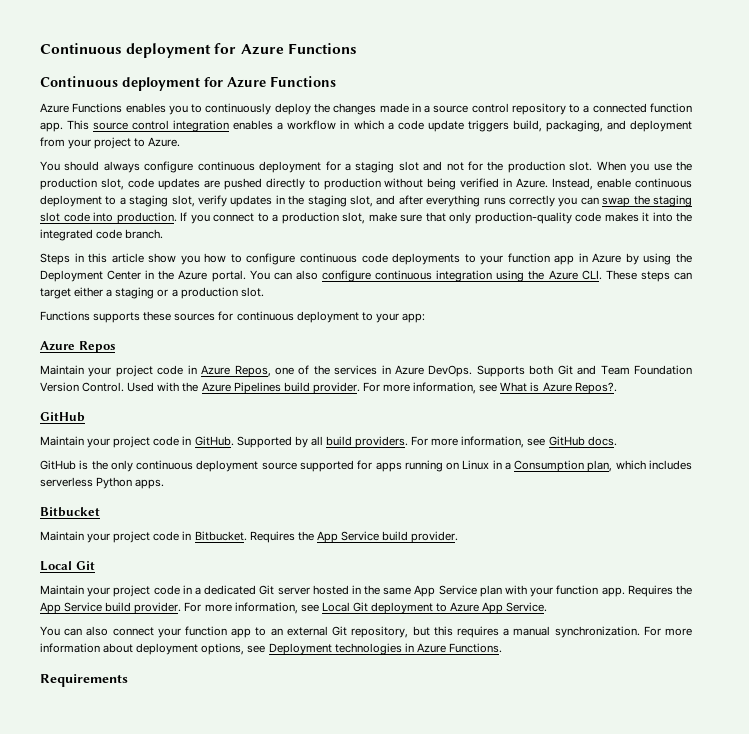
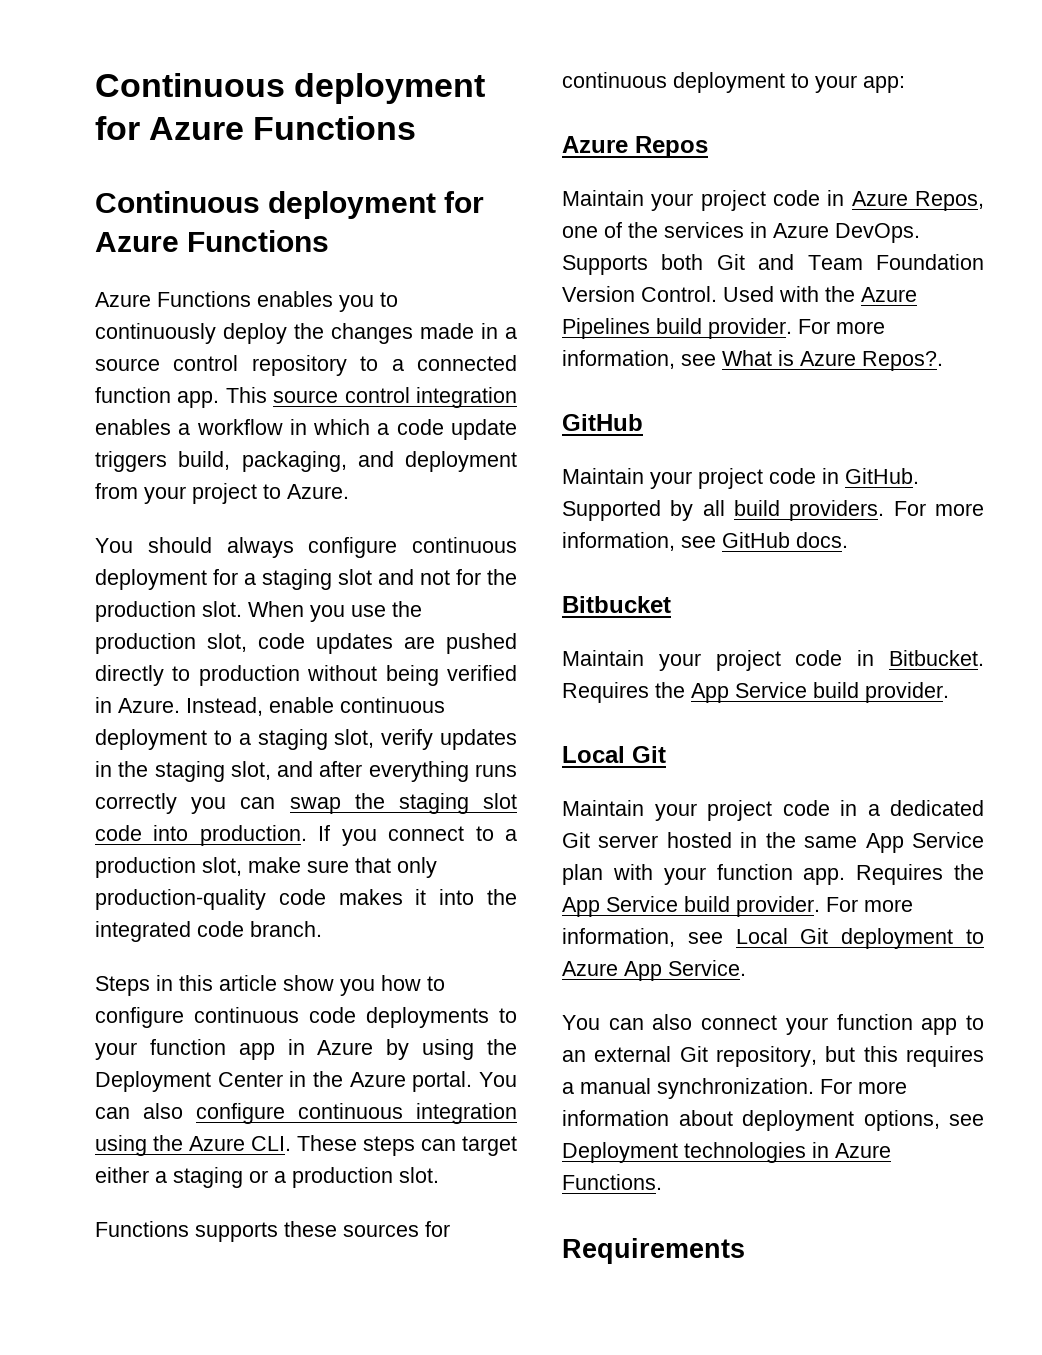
[40,460,693,472] [40,477,165,489] // GitHub is the only continuous deployment source supported for apps running on Linux in a Consumption plan, which includes serverless Python apps. -> (848, 540) none

